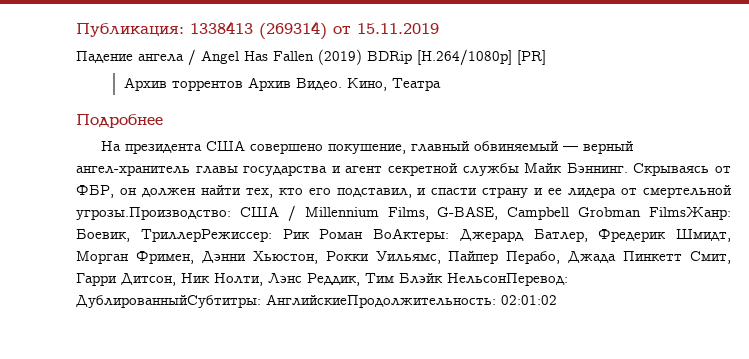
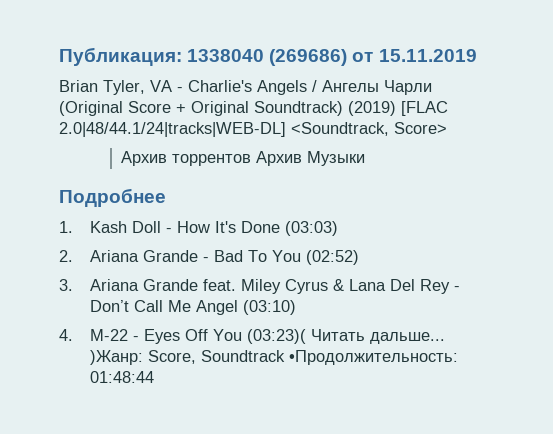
[190,21,327,40] 1338413 (269314) -> [187,49,348,66] 1338040 (269686)
[76,49,546,66] [123,77,441,91] [76,114,163,128] [100,140,634,154] [76,162,732,176] [76,185,732,198] [76,205,731,222] [76,228,731,242] [76,250,731,264] [76,273,568,286] [76,294,557,308] Падение ангела / Angel Has Fallen (2019) BDRip [H.264/1080p] [PR] // Архив торрентов Архив Видео. Кино, Театра // Подробнее // На президента США совершено покушение, главный обвиняемый — верный ангел-хранитель главы государства и агент секретной службы Майк Бэннинг. Скрываясь от ФБР, он должен найти тех, кто его подставил, и спасти страну и ее лидера от смертельной угрозы.Производство: США / Millennium Films, G-BASE, Campbell Grobman FilmsЖанр: Боевик, ТриллерРежиссер: Рик Роман ВоАктеры: Джерард Батлер, Фредерик Шмидт, Морган Фримен, Дэнни Хьюстон, Рокки Уильямс, Пайпер Перабо, Джада Пинкетт Смит, Гарри Дитсон, Ник Нолти, Лэнс Реддик, Тим Блэйк НельсонПеревод: ДублированныйСубтитры: АнглийскиеПродолжительность: 02:01:02 -> [59,80,432,95] [59,101,448,116] [59,122,447,137] [121,151,366,166] [59,188,166,207] [59,221,339,236] [59,250,360,265] [59,279,461,294] [90,300,297,315] [59,329,446,344] [90,350,459,365] [90,371,155,383] Brian Tyler, VA - Charlie's Angels / Ангелы Чарли (Original Score + Original Soundtrack) (2019) [FLAC 2.0|48/44.1/24|tracks|WEB-DL] <Soundtrack, Score> // Архив торрентов Архив Музыки // Подробнее // 1. Kash Doll - How It's Done (03:03) // 2. Ariana Grande - Bad To You (02:52) // 3. Ariana Grande feat. Miley Cyrus & Lana Del Rey - Don’t Call Me Angel (03:10) // 4. M-22 - Eyes Off You (03:23)( Читать дальше... )Жанр: Score, Soundtrack •Продолжительность: 01:48:44

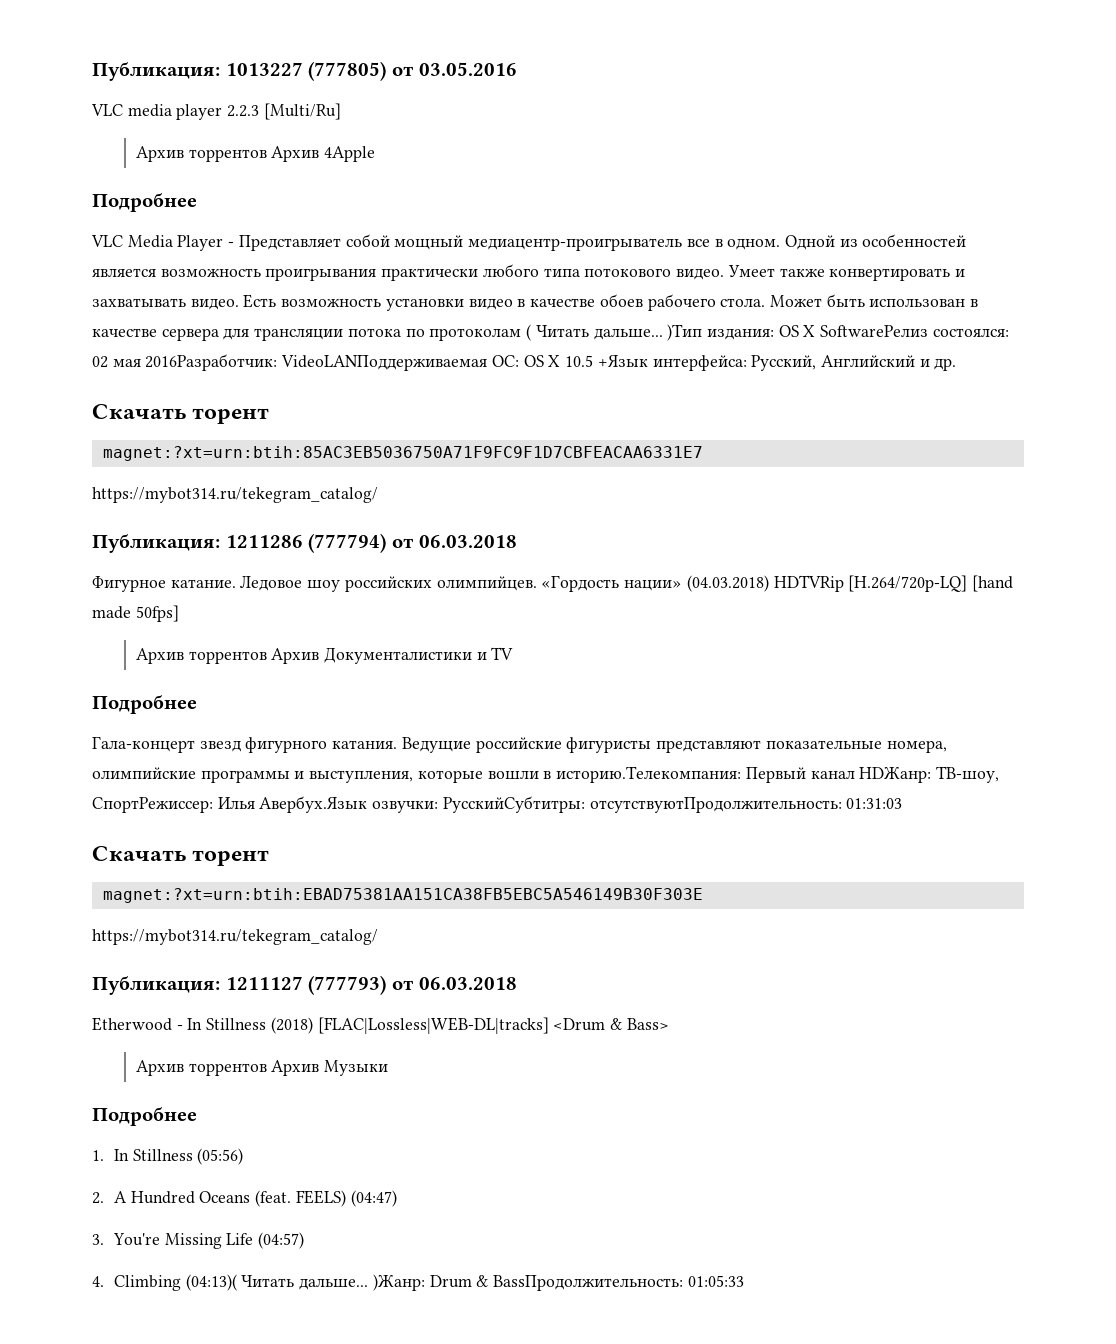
[59,47,477,66] [59,80,432,95] [59,101,448,116] [59,122,447,137] Публикация: 1338040 (269686) от 15.11.2019 // Brian Tyler, VA - Charlie's Angels / Ангелы Чарли (Original Score + Original Soundtrack) (2019) [FLAC 2.0|48/44.1/24|tracks|WEB-DL] <Soundtrack, Score> -> [92,61,518,81] [91,103,341,120] [135,146,375,162] [92,193,197,212] [91,234,967,251] [92,264,965,281] [92,294,979,311] [92,324,1009,341] [92,354,957,371] [92,404,270,424] [102,446,703,461] [92,487,378,503] [92,533,518,553] [92,575,1013,592] [92,605,179,622] [135,647,514,664] [92,695,197,714] [92,736,947,753] [92,766,999,783] [92,796,903,813] [92,846,270,866] [102,888,703,903] [92,929,378,945] [92,975,518,995] [92,1017,669,1034] Публикация: 1013227 (777805) от 03.05.2016 // VLC media player 2.2.3 [Multi/Ru] // Архив торрентов Архив 4Apple // Подробнее // VLC Media Player - Представляет собой мощный медиацентр-проигрыватель все в одном. Одной из особенностей является возможность проигрывания практически любого типа потокового видео. Умеет также конвертировать и захватывать видео. Есть возможность установки видео в качестве обоев рабочего стола. Может быть использован в качестве сервера для трансляции потока по протоколам ( Читать дальше... )Тип издания: OS X SoftwareРелиз состоялся: 02 мая 2016Разработчик: VideoLANПоддерживаемая ОС: OS X 10.5 +Язык интерфейса: Русский, Английский и др. // Скачать торент // magnet:?xt=urn:btih:85AC3EB5036750A71F9FC9F1D7CBFEACAA6331E7 // https://mybot314.ru/tekegram_catalog/ // Публикация: 1211286 (777794) от 06.03.2018 // Фигурное катание. Ледовое шоу российских олимпийцев. «Гордость нации» (04.03.2018) HDTVRip [H.264/720p-LQ] [hand made 50fps] // Архив торрентов Архив Документалистики и TV // Подробнее // Гала-концерт звезд фигурного катания. Ведущие российские фигуристы представляют показательные номера, олимпийские программы и выступления, которые вошли в историю.Телекомпания: Первый канал HDЖанр: ТВ-шоу, СпортРежиссер: Илья Авербух.Язык озвучки: РусскийСубтитры: отсутствуютПродолжительность: 01:31:03 // Скачать торент // magnet:?xt=urn:btih:EBAD75381AA151CA38FB5EBC5A546149B30F303E // https://mybot314.ru/tekegram_catalog/ // Публикация: 1211127 (777793) от 06.03.2018 // Etherwood - In Stillness (2018) [FLAC|Lossless|WEB-DL|tracks] <Drum & Bass>
[90,221,339,236] [59,250,360,265] [59,279,461,294] [90,300,297,315] [59,329,446,344] [90,350,459,365] [90,371,155,383] Kash Doll - How It's Done (03:03) // 2. Ariana Grande - Bad To You (02:52) // 3. Ariana Grande feat. Miley Cyrus & Lana Del Rey - Don’t Call Me Angel (03:10) // 4. M-22 - Eyes Off You (03:23)( Читать дальше... )Жанр: Score, Soundtrack •Продолжительность: 01:48:44 -> [113,1148,244,1165] [92,1190,397,1207] [92,1232,305,1249] [92,1274,744,1291] In Stillness (05:56) // 2. A Hundred Oceans (feat. FEELS) (04:47) // 3. You're Missing Life (04:57) // 4. Climbing (04:13)( Читать дальше... )Жанр: Drum & BassПродолжительность: 01:05:33

